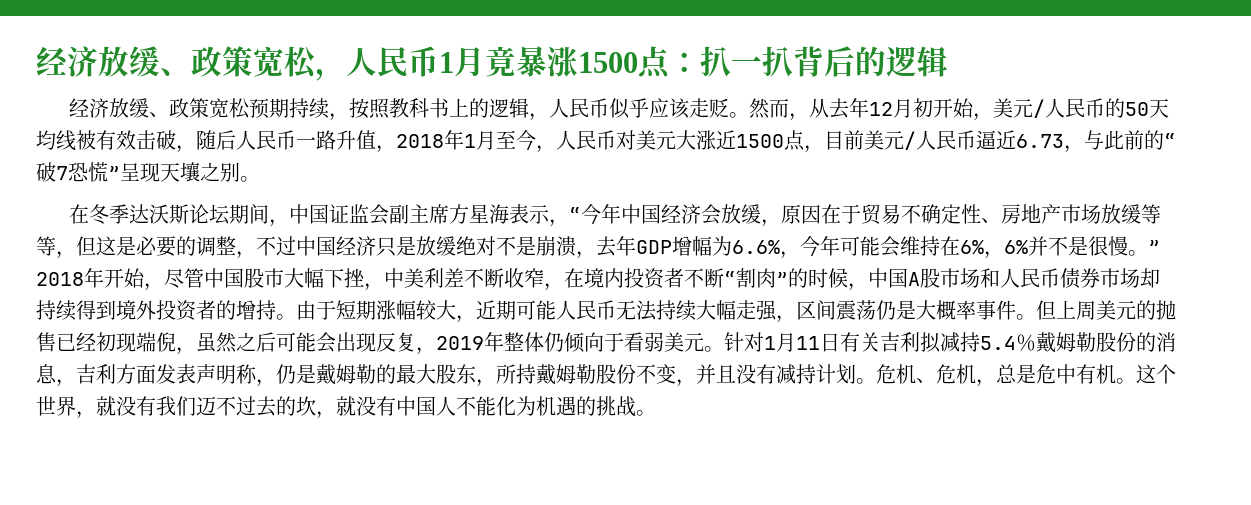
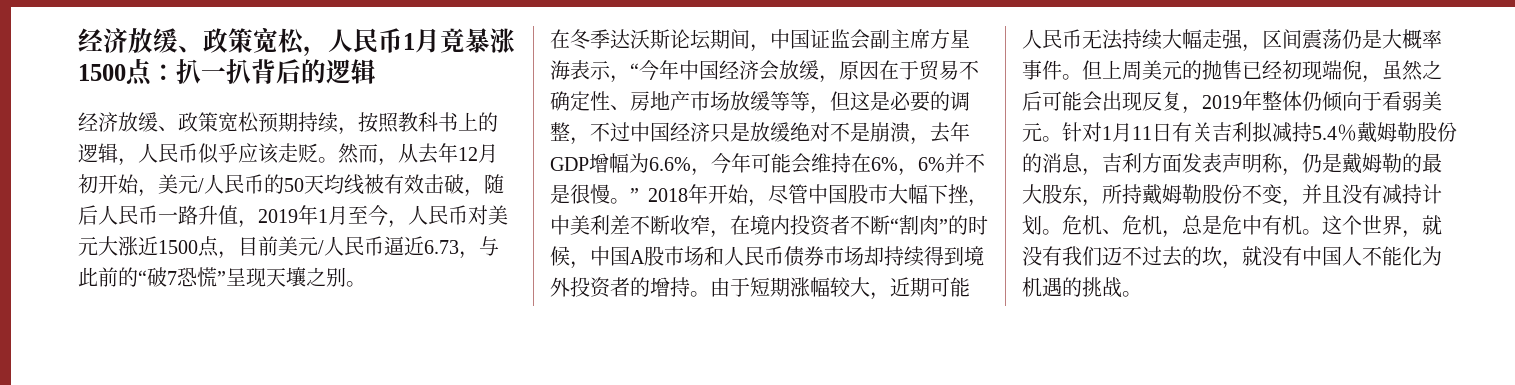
[396,134,444,148] 2018 -> [258,209,298,223] 2019

